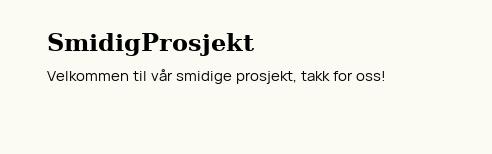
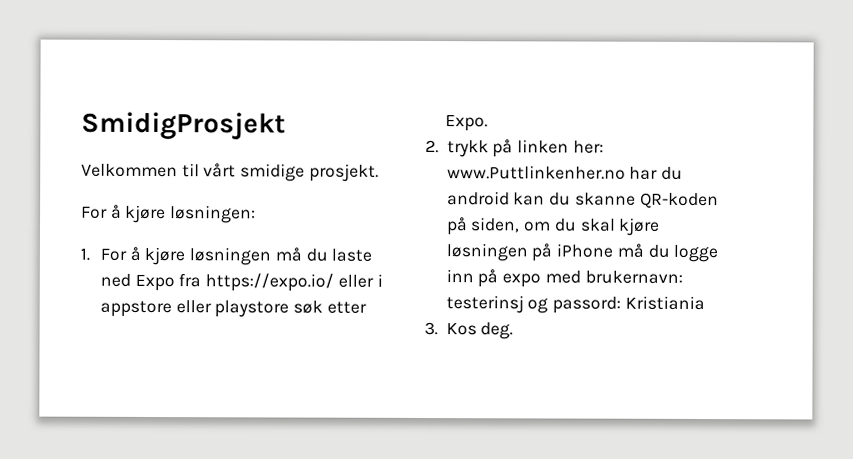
[151,69,387,84] vår smidige prosjekt, takk for oss! -> [203,163,379,182] [81,204,257,224] [80,246,373,266] [100,273,383,292] [100,300,367,318] [445,115,489,132] [425,139,604,158] [446,165,684,180] [446,191,719,209] [445,217,661,236] [445,243,719,263] [445,269,683,288] [445,295,705,314] [424,321,514,340] vårt smidige prosjekt. // For å kjøre løsningen: // 1. For å kjøre løsningen må du laste ned Expo fra https://expo.io/ eller i appstore eller playstore søk etter Expo. // 2. trykk på linken her: www.Puttlinkenher.no har du android kan du skanne QR-koden på siden, om du skal kjøre løsningen på iPhone må du logge inn på expo med brukernavn: testerinsj og passord: Kristiania // 3. Kos deg.

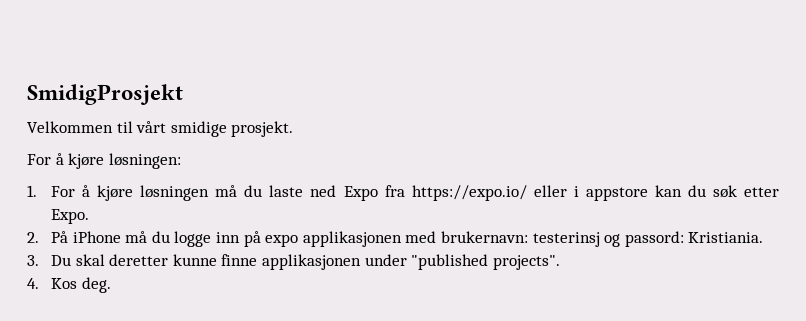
[175,300,290,318] eller playstore -> [654,185,706,197] kan du
[446,139,604,158] [446,165,684,180] [446,191,719,209] [445,217,661,236] [445,243,553,262] trykk på linken her: www.Puttlinkenher.no har du android kan du skanne QR-koden på siden, om du skal kjøre løsningen på -> [51,231,69,243] På
(542, 280) none -> [302,231,402,247] applikasjonen
[624,295,705,311] [424,321,438,336] Kristiania // 3. -> [688,232,764,243] [27,254,560,270] [27,278,39,289] Kristiania. // 3. Du skal deretter kunne finne applikasjonen under "published projects". // 4.

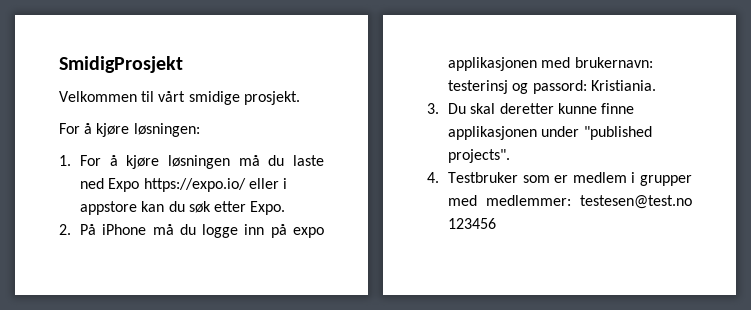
[384,185,405,197] fra -> (140, 185) none
[51,277,111,293] Kos deg. -> [448,172,692,186] [448,195,692,209] [448,218,497,229] Testbruker som er medlem i grupper med medlemmer: testesen@test.no 123456

